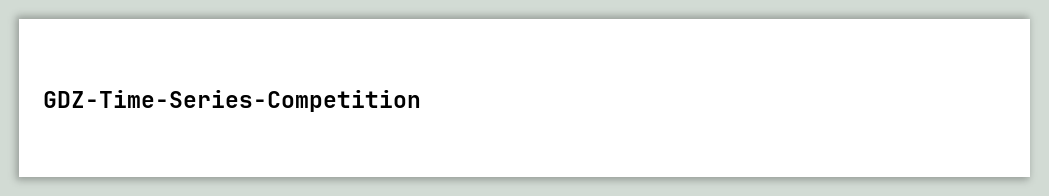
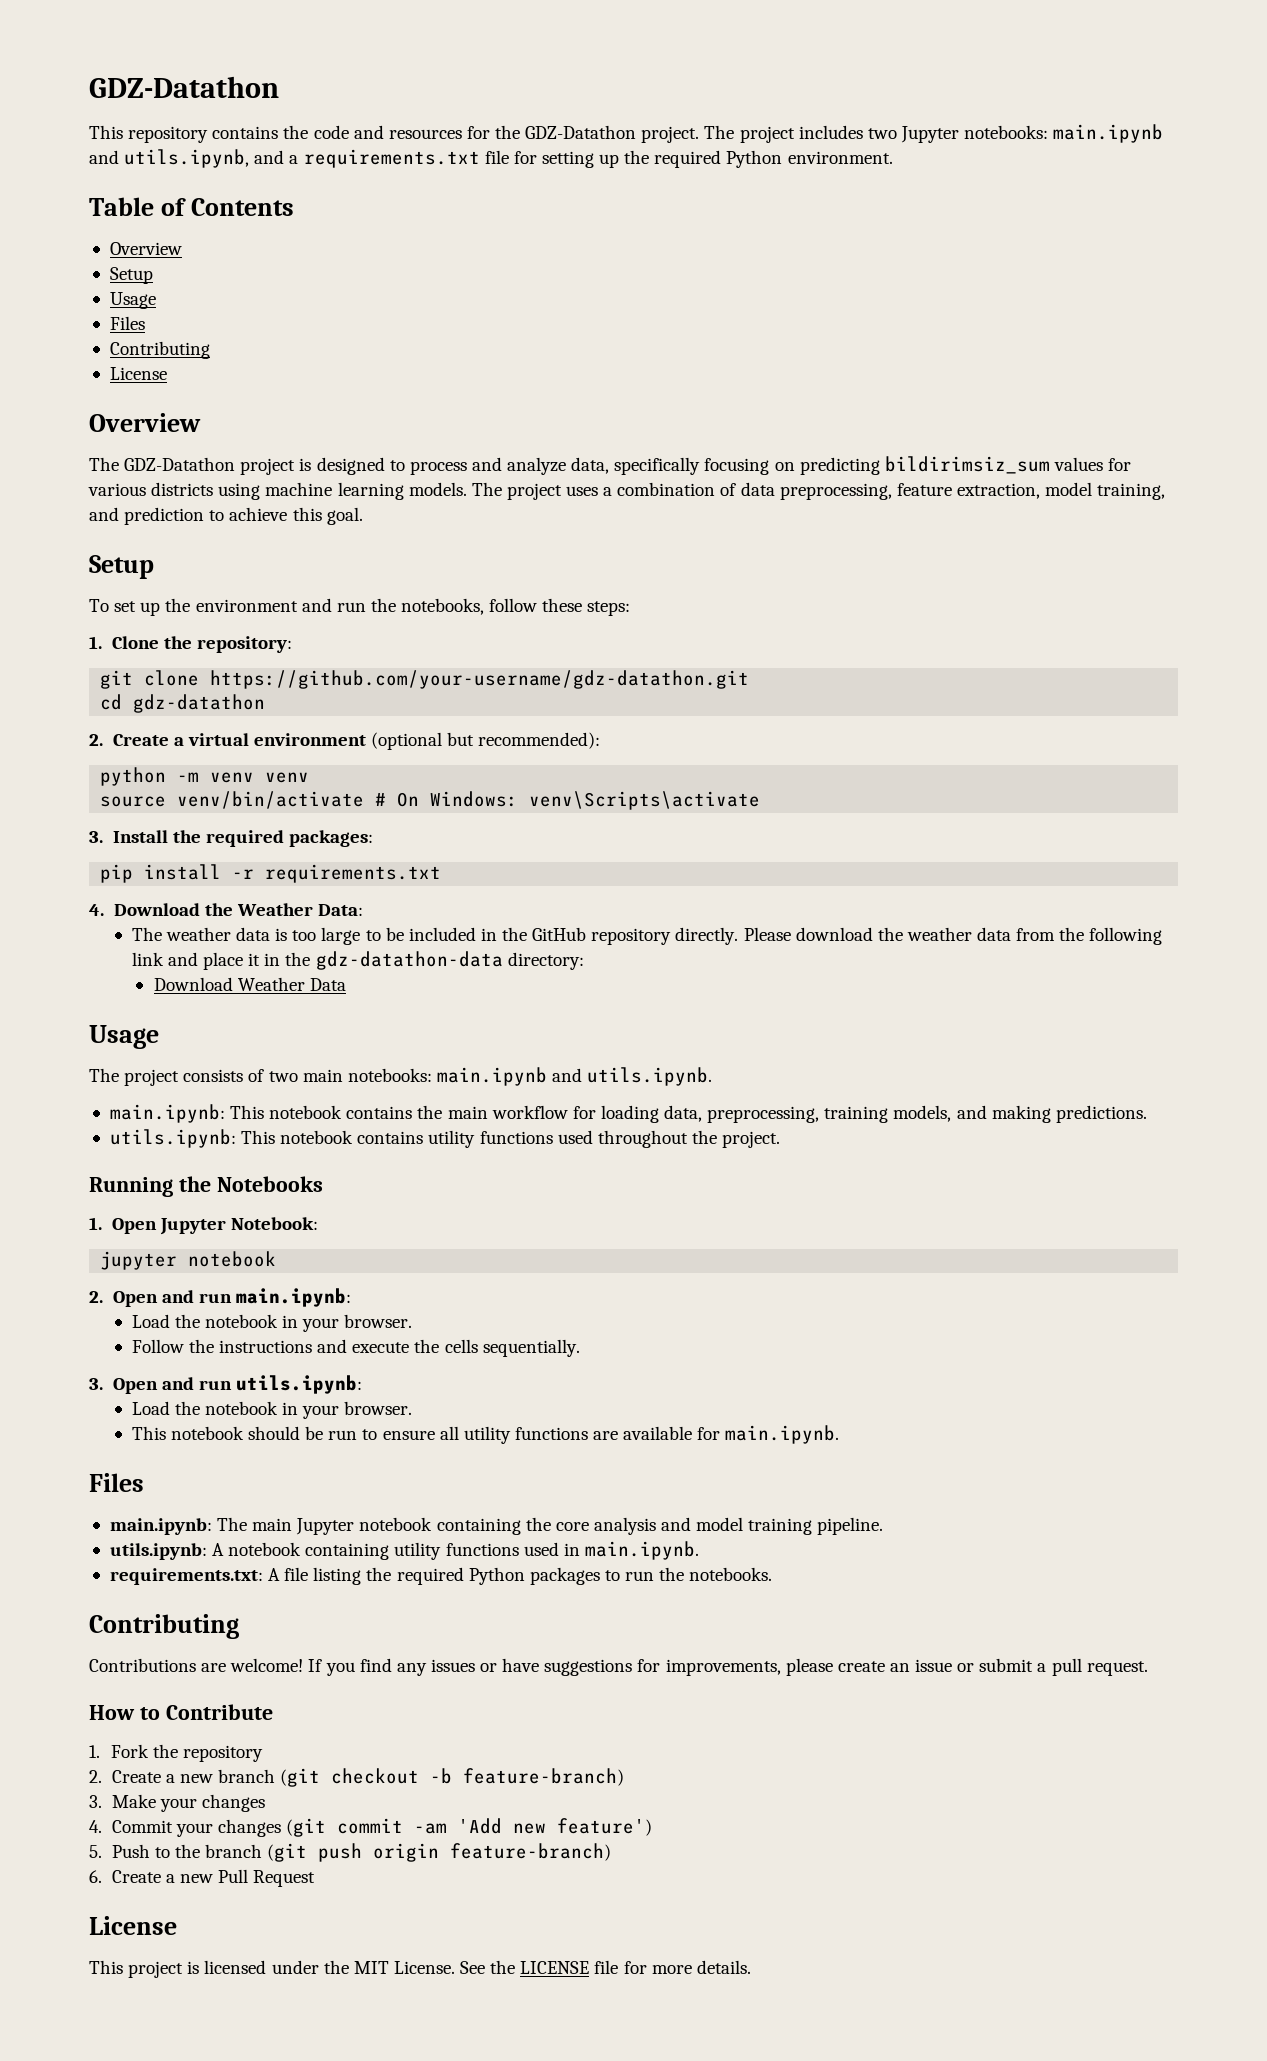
[43,90,421,112] GDZ-Time-Series-Competition -> [89,76,279,98] [89,124,1164,143] [89,149,893,168] [89,197,294,216] [109,242,182,255] [109,267,153,284] [109,292,156,309] [109,316,145,330] [109,341,210,359] [109,367,167,380] [89,413,201,432] [89,456,1132,475] [88,482,1166,500] [89,507,363,525] [89,555,154,579] [89,598,631,616] [89,636,292,653] [100,670,750,689] [100,694,266,713] [89,732,601,750] [100,767,310,786] [100,791,761,810] [89,830,373,847] [100,864,442,883] [89,903,363,916] [131,927,1163,945] [131,951,584,970] [153,977,346,991] [89,1025,159,1049] [89,1067,713,1086] [109,1104,1147,1123] [109,1129,781,1148] [89,1176,323,1197] [89,1217,318,1235] [100,1251,277,1270] [89,1288,351,1307] [131,1314,413,1332] [131,1339,580,1357] [89,1375,362,1394] [131,1401,413,1419] [131,1425,840,1444] [89,1473,144,1492] [109,1517,884,1535] [109,1541,699,1560] [109,1567,773,1585] [89,1614,239,1639] [89,1658,1148,1676] [89,1704,273,1720] [89,1744,264,1762] [89,1768,625,1787] [89,1794,265,1812] [89,1818,652,1837] [89,1843,612,1862] [89,1869,316,1887] [89,1916,177,1935] [89,1960,751,1978] GDZ-Datathon // This repository contains the code and resources for the GDZ-Datathon project. The project includes two Jupyter notebooks: main.ipynb and utils.ipynb, and a requirements.txt file for setting up the required Python environment. // Table of Contents // Overview // Setup // Usage // Files // Contributing // License // Overview // The GDZ-Datathon project is designed to process and analyze data, specifically focusing on predicting bildirimsiz_sum values for various districts using machine learning models. The project uses a combination of data preprocessing, feature extraction, model training, and prediction to achieve this goal. // Setup // To set up the environment and run the notebooks, follow these steps: // 1. Clone the repository: // git clone https://github.com/your-username/gdz-datathon.git // cd gdz-datathon // 2. Create a virtual environment (optional but recommended): // python -m venv venv // source venv/bin/activate # On Windows: venv\Scripts\activate // 3. Install the required packages: // pip install -r requirements.txt // 4. Download the Weather Data: // The weather data is too large to be included in the GitHub repository directly. Please download the weather data from the following link and place it in the gdz-datathon-data directory: // Download Weather Data // Usage // The project consists of two main notebooks: main.ipynb and utils.ipynb. // main.ipynb: This notebook contains the main workflow for loading data, preprocessing, training models, and making predictions. // utils.ipynb: This notebook contains utility functions used throughout the project. // Running the Notebooks // 1. Open Jupyter Notebook: // jupyter notebook // 2. Open and run main.ipynb: // Load the notebook in your browser. // Follow the instructions and execute the cells sequentially. // 3. Open and run utils.ipynb: // Load the notebook in your browser. // This notebook should be run to ensure all utility functions are available for main.ipynb. // Files // main.ipynb: The main Jupyter notebook containing the core analysis and model training pipeline. // utils.ipynb: A notebook containing utility functions used in main.ipynb. // requirements.txt: A file listing the required Python packages to run the notebooks. // Contributing // Contributions are welcome! If you find any issues or have suggestions for improvements, please create an issue or submit a pull request. // How to Contribute // 1. Fork the repository // 2. Create a new branch (git checkout -b feature-branch) // 3. Make your changes // 4. Commit your changes (git commit -am 'Add new feature') // 5. Push to the branch (git push origin feature-branch) // 6. Create a new Pull Request // License // This project is licensed under the MIT License. See the LICENSE file for more details.

